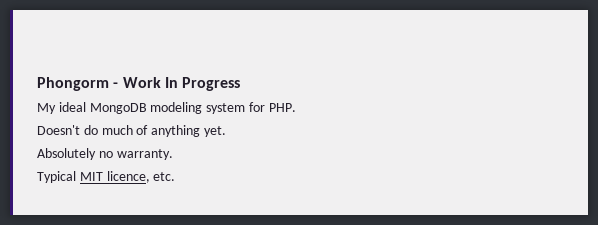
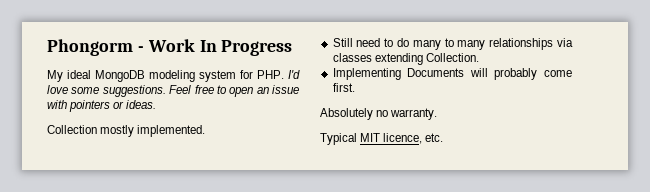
[37,125,226,137] // Doesn't do much of anything yet. -> [288,70,300,79] [47,85,299,97] [47,100,157,112] [47,125,206,137] [332,38,573,50] [332,53,479,65] [332,68,572,80] [332,83,355,92] I'd love some suggestions. Feel free to open an issue with pointers or ideas. // Collection mostly implemented. // Still need to do many to many relationships via classes extending Collection. // Implementing Documents will probably come first.

